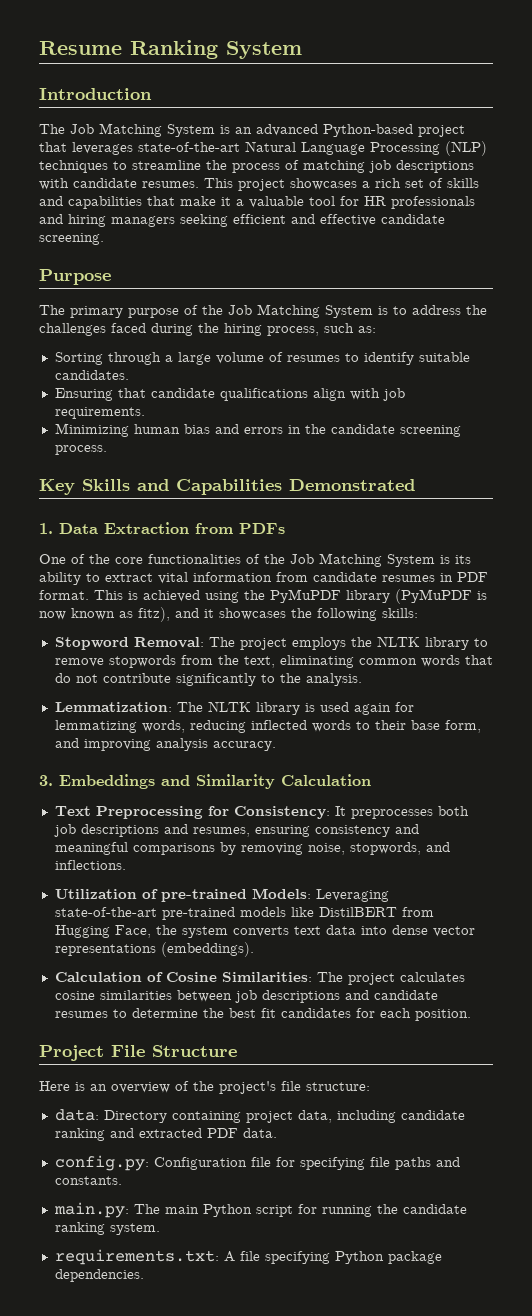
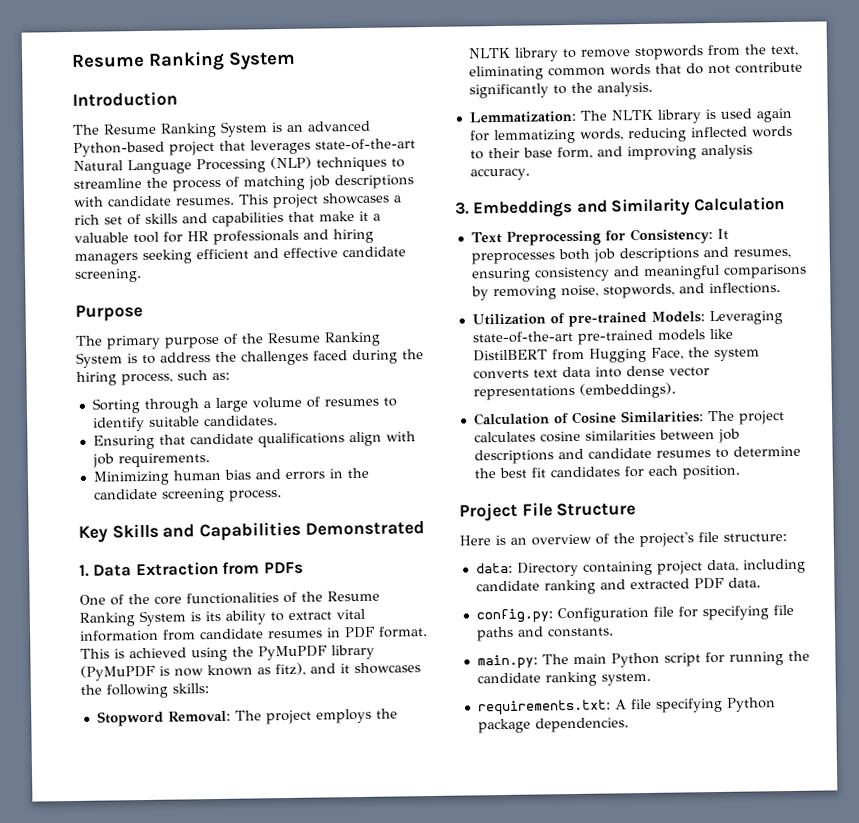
[70,123,162,137] Job Matching -> [103,122,217,138] Resume Ranking
[228,304,320,318] Job Matching -> [267,331,381,347] Resume Ranking
[290,553,382,567] Job Matching -> [327,590,380,602] [79,612,135,627] Resume Ranking

